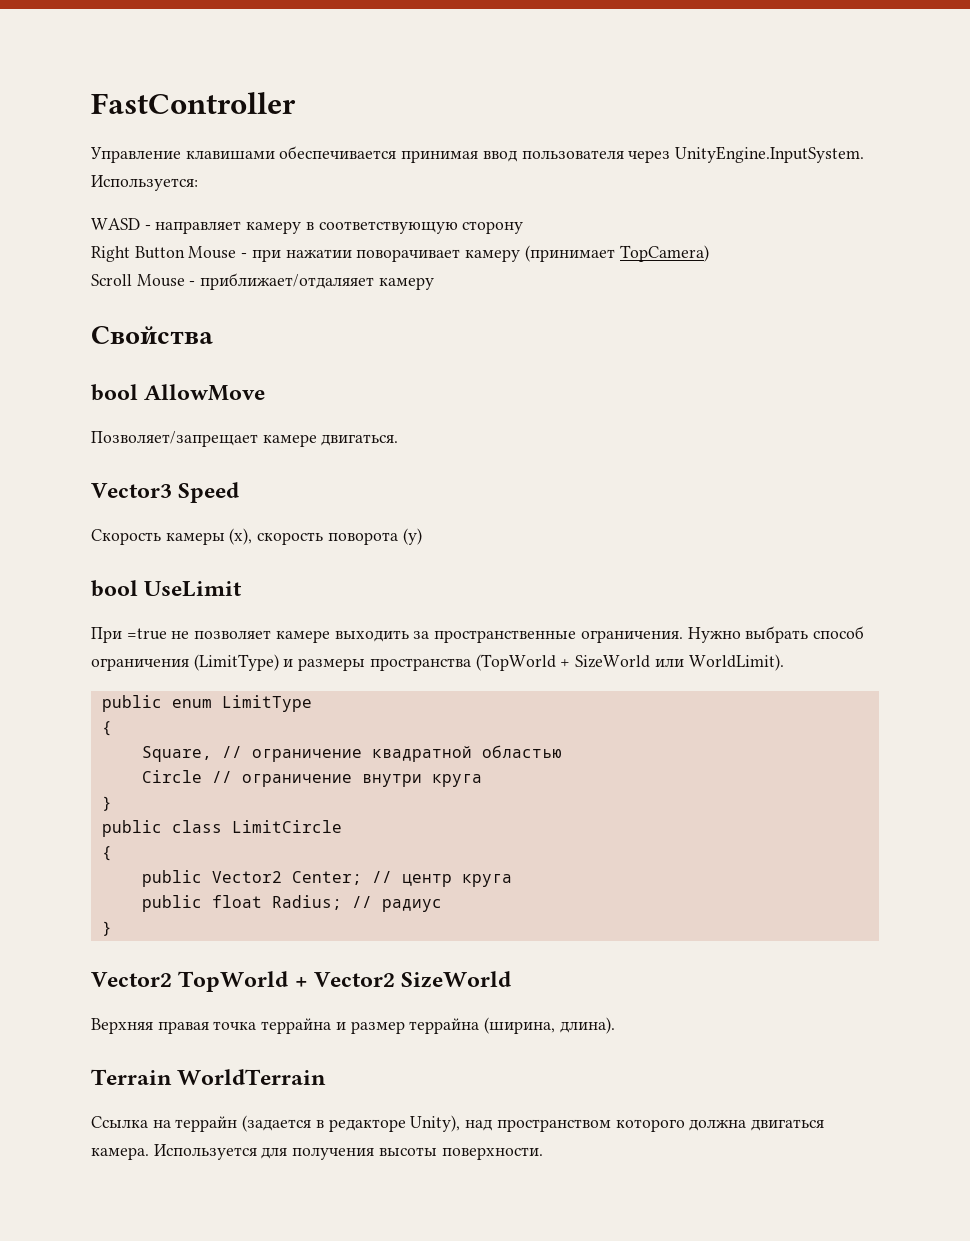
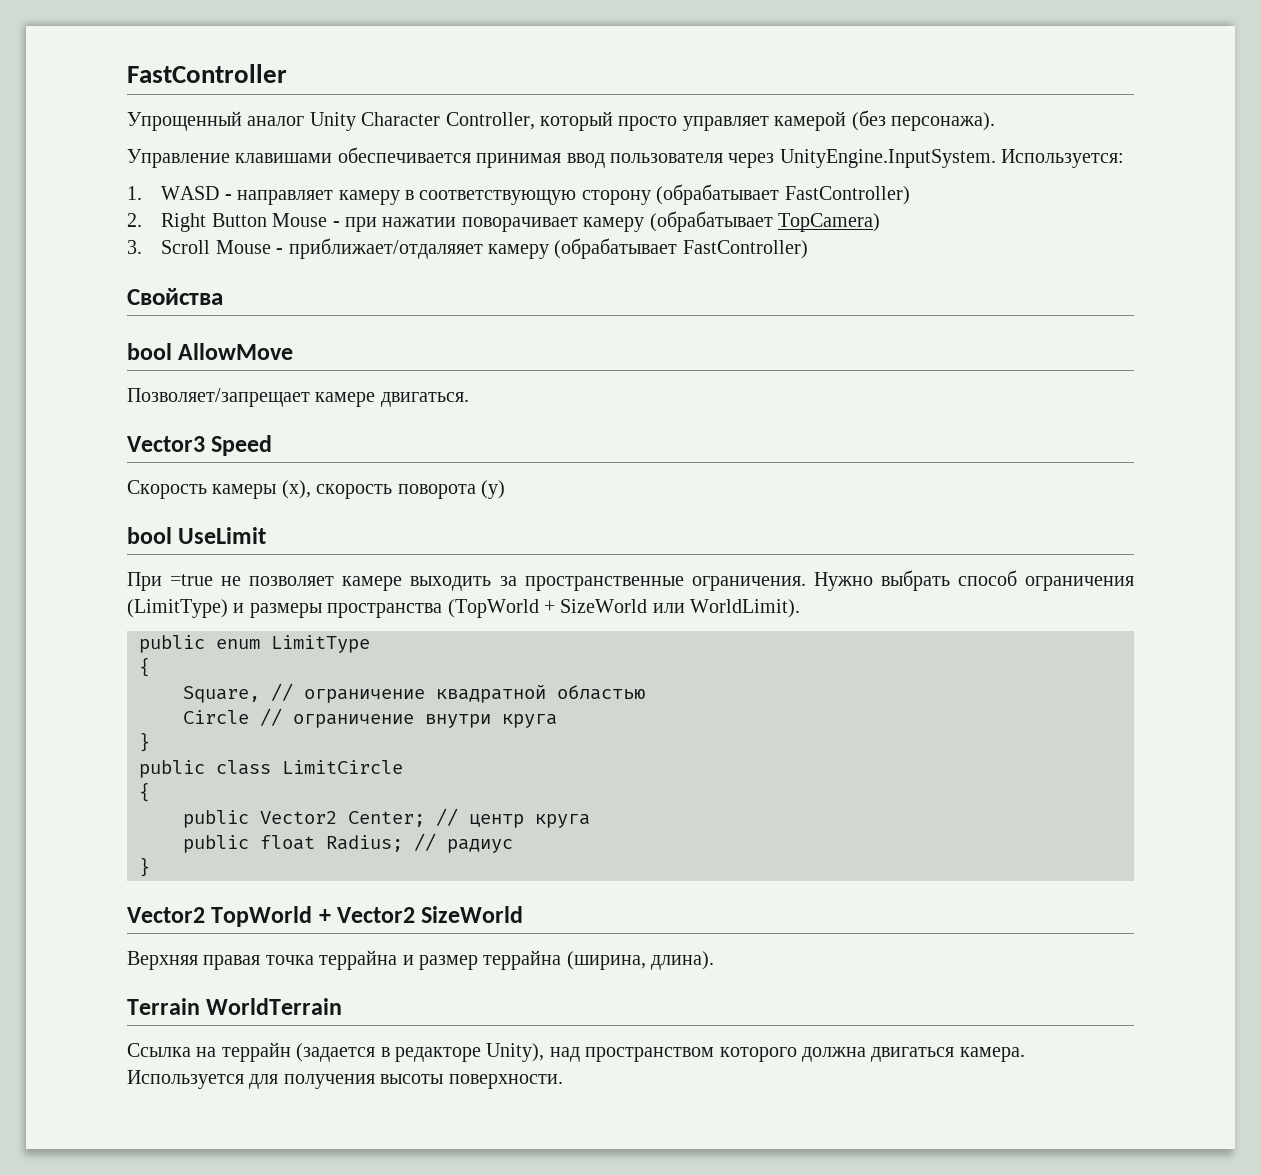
(296, 103) none -> [127,110,995,131] // Упрощенный аналог Unity Character Controller, который просто управляет камерой (без персонажа).
(198, 183) none -> [127,186,142,200] 1.
(524, 227) // -> [656,184,910,205] [127,213,142,227] (обрабатывает FastController) // 2.
[524,245,615,262] (принимает -> [649,211,773,232] (обрабатывает
(709, 253) none -> [127,240,142,254] 3.
(434, 283) none -> [554,238,808,259] (обрабатывает FastController)

